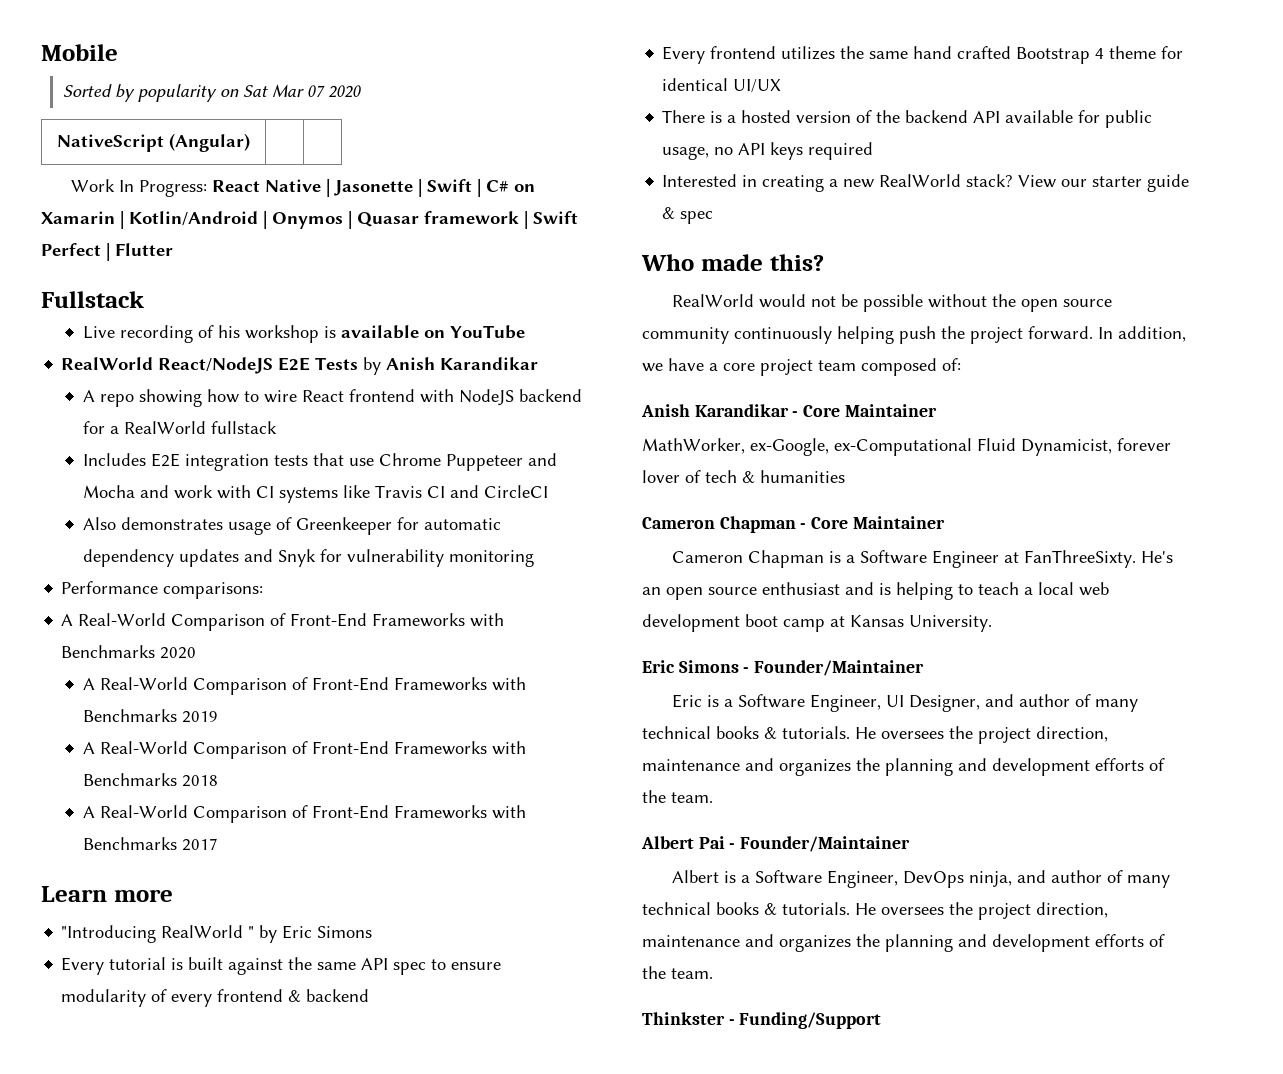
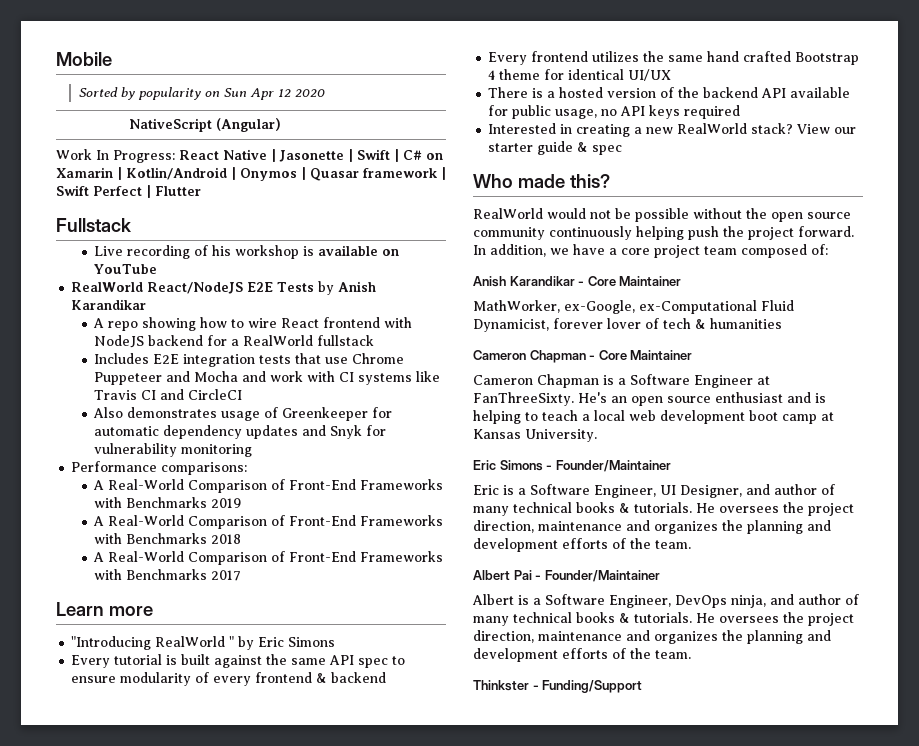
[242,84,325,97] Sat Mar 07 -> [223,88,291,100] Sun Apr 12
[61,613,505,631] [61,645,197,659] // A Real-World Comparison of Front-End Frameworks with Benchmarks 2020 -> (248, 468) none

